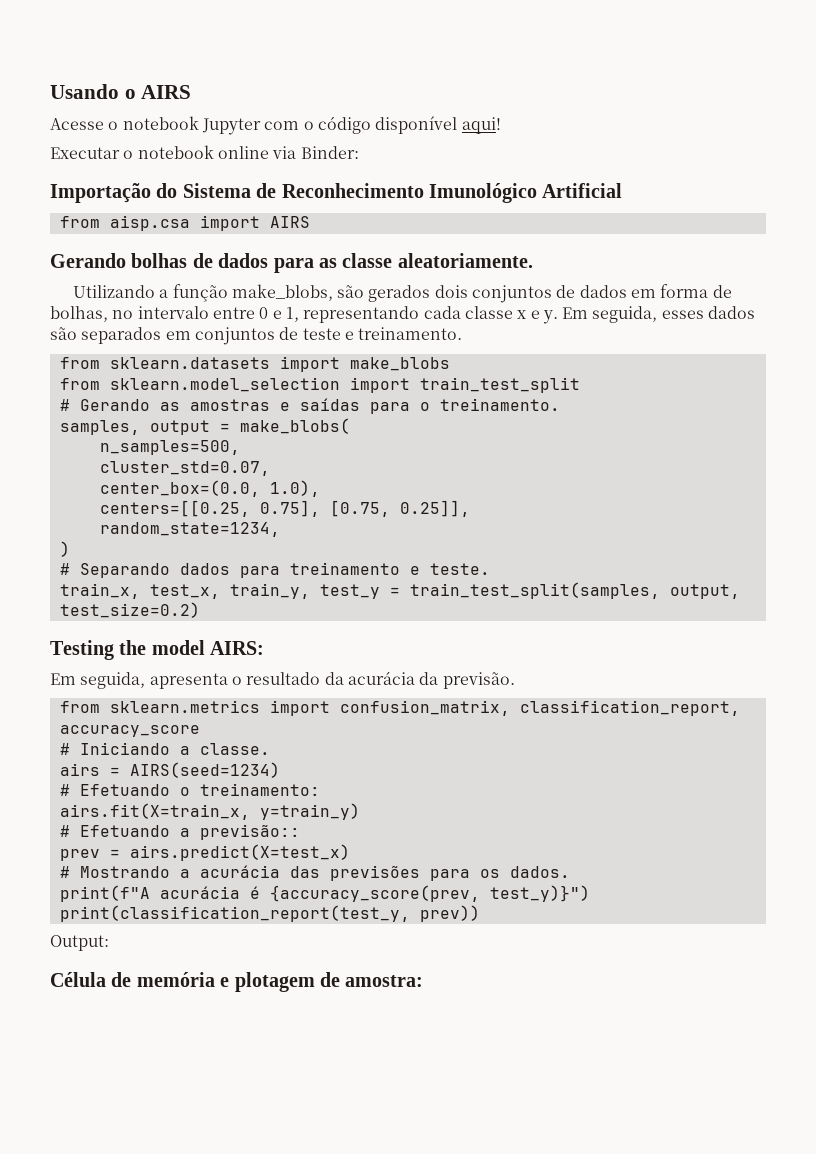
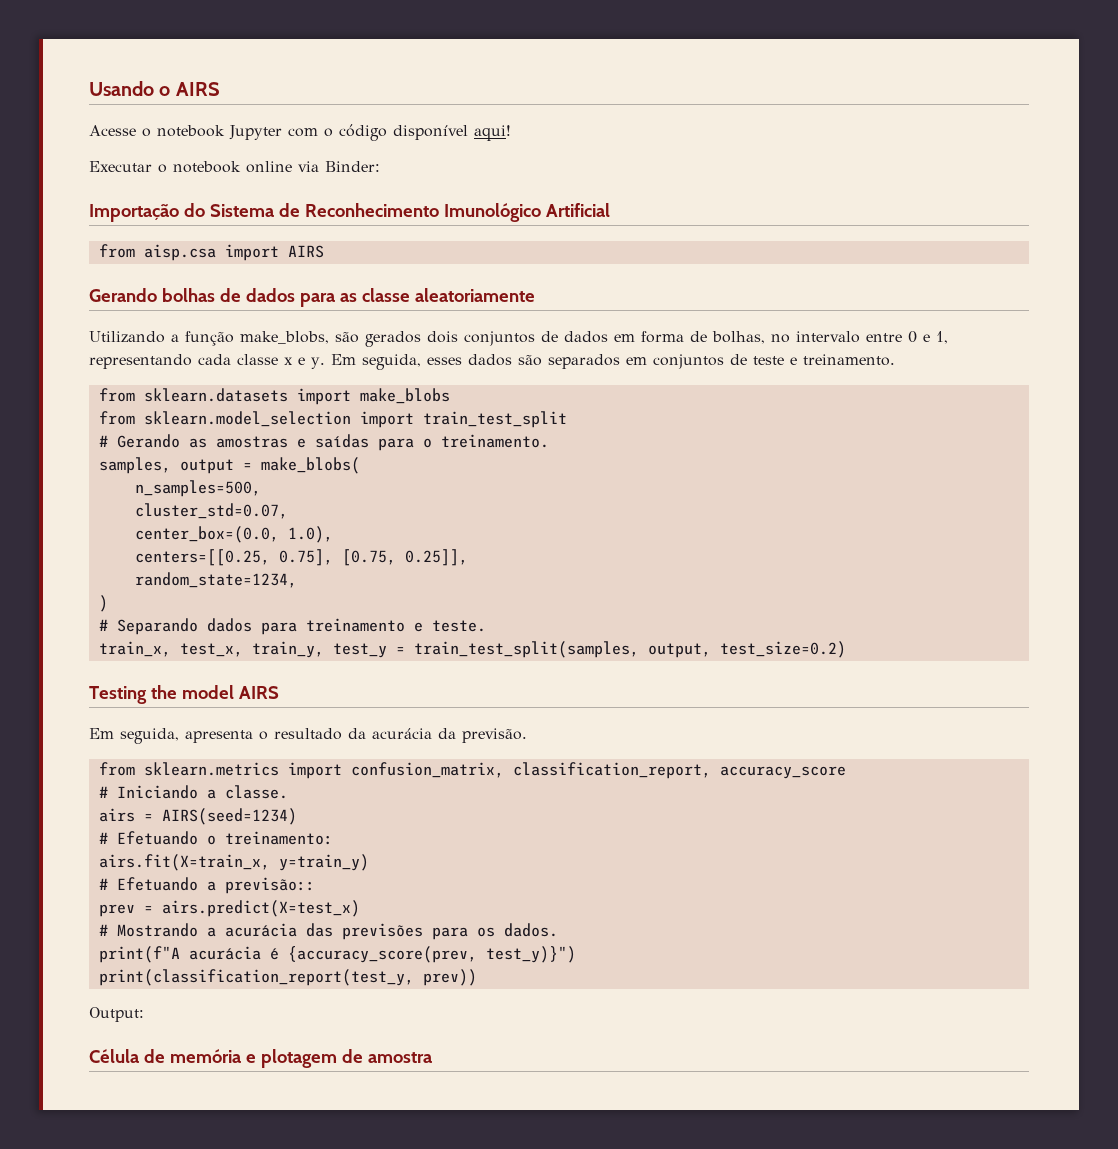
[397,253,533,268] aleatoriamente. -> [414,288,535,302] aleatoriamente
[210,641,265,655] AIRS: -> [238,686,279,699] AIRS
[345,975,424,987] amostra: -> [367,1052,432,1063] amostra

